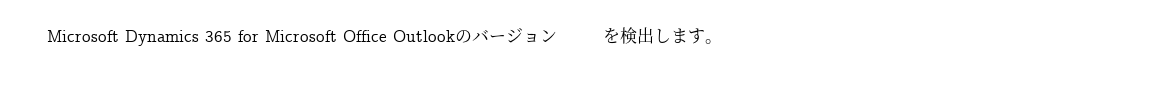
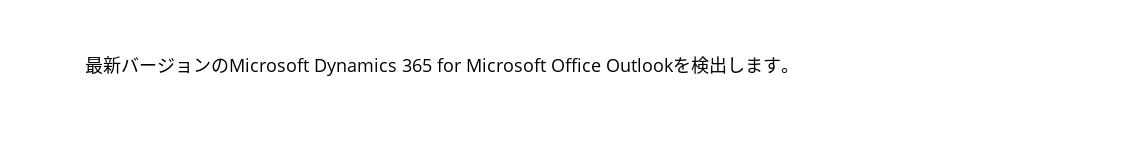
(47, 36) none -> [85,56,229,74] 最新バージョンの
[455,27,557,43] のバージョン -> (674, 65) none

